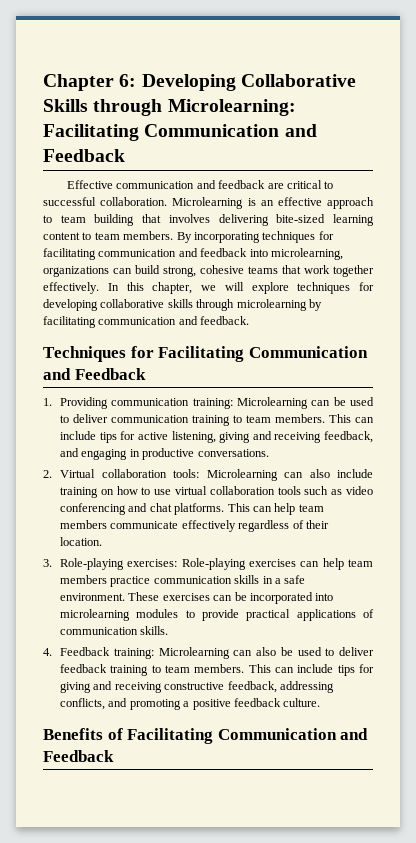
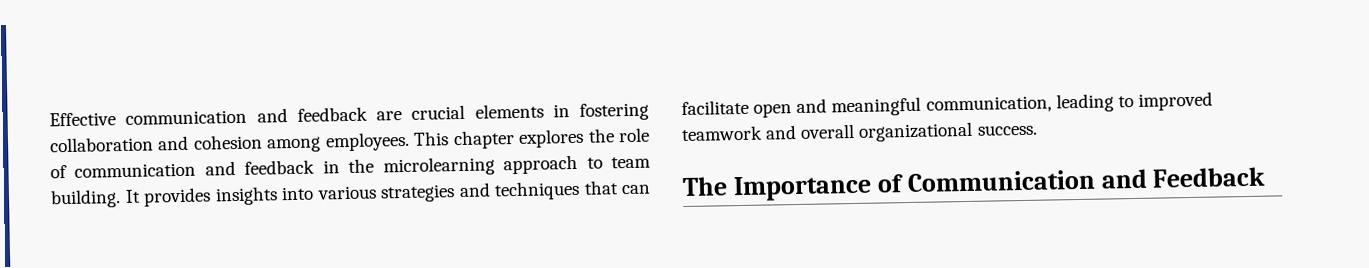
[43,74,356,91] [43,99,296,116] [43,124,317,141] [43,149,125,162] Chapter 6: Developing Collaborative Skills through Microlearning: Facilitating Communication and Feedback // -> (49, 119) none
[286,180,334,189] [43,197,374,209] [43,214,375,226] [43,231,334,243] [43,248,343,260] [43,265,374,277] [43,282,374,294] [43,299,322,311] [43,316,250,328] [43,346,368,362] [43,368,146,380] [43,397,374,409] [60,414,374,426] [60,431,373,443] [60,448,269,460] [43,469,373,481] [60,486,373,498] [60,503,324,515] [60,520,329,532] [60,537,103,546] [43,558,373,570] [60,575,306,587] [60,592,334,604] [60,609,374,621] [60,626,169,635] [43,647,374,659] [60,664,375,676] [60,681,334,693] [60,698,321,710] [43,728,214,744] critical to successful collaboration. Microlearning is an effective approach to team building that involves delivering bite-sized learning content to team members. By incorporating techniques for facilitating communication and feedback into microlearning, organizations can build strong, cohesive teams that work together effectively. In this chapter, we will explore techniques for developing collaborative skills through microlearning by facilitating communication and feedback. // Techniques for Facilitating Communication and Feedback // 1. Providing communication training: Microlearning can be used to deliver communication training to team members. This can include tips for active listening, giving and receiving feedback, and engaging in productive conversations. // 2. Virtual collaboration tools: Microlearning can also include training on how to use virtual collaboration tools such as video conferencing and chat platforms. This can help team members communicate effectively regardless of their location. // 3. Role-playing exercises: Role-playing exercises can help team members practice communication skills in a safe environment. These exercises can be incorporated into microlearning modules to provide practical applications of communication skills. // 4. Feedback training: Microlearning can also be used to deliver feedback training to team members. This can include tips for giving and receiving constructive feedback, addressing conflicts, and promoting a positive feedback culture. // Benefits of Facilitating -> [411,102,649,121] [49,127,651,153] [50,154,652,179] [50,180,651,209] [681,91,1213,118] [681,121,1038,142] [682,174,904,202] crucial elements in fostering collaboration and cohesion among employees. This chapter explores the role of communication and feedback in the microlearning approach to team building. It provides insights into various strategies and techniques that can facilitate open and meaningful communication, leading to improved teamwork and overall organizational success. // The Importance of

